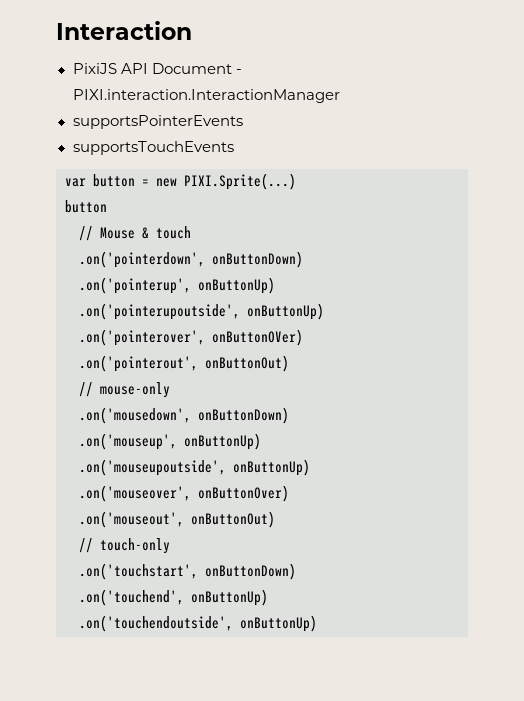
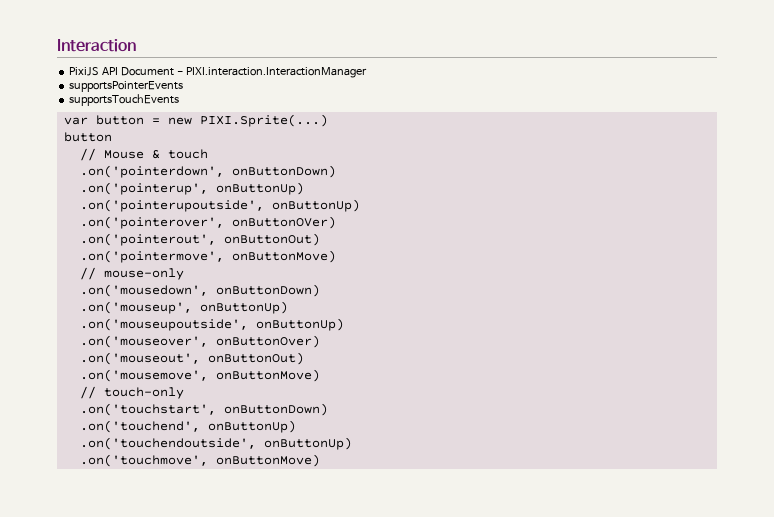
(289, 363) none -> [79,250,336,263] // .on('pointermove', onButtonMove)
(275, 519) none -> [79,369,320,382] // .on('mousemove', onButtonMove)
(317, 623) none -> [79,454,320,467] // .on('touchmove', onButtonMove)

